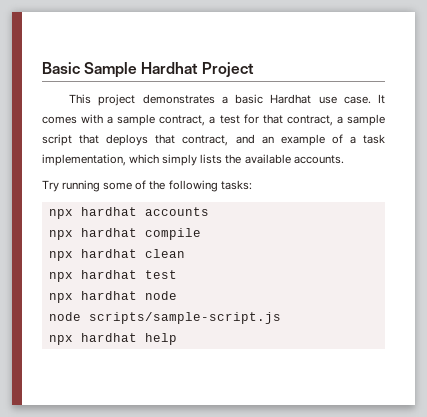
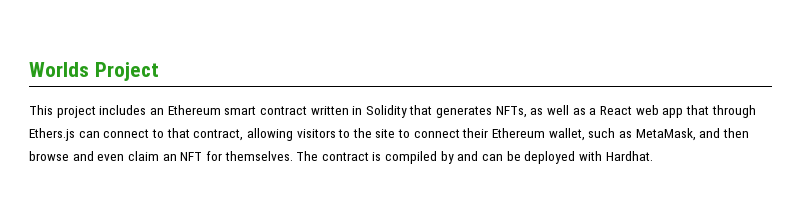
[42,62,199,78] Basic Sample Hardhat -> [29,62,89,77] Worlds
[142,94,385,104] [42,114,385,126] [42,134,386,146] [42,154,344,166] [42,180,252,192] [48,207,209,219] [48,228,201,240] [48,249,185,261] [48,270,177,282] [48,291,177,303] [48,312,281,324] [48,333,177,345] demonstrates a basic Hardhat use case. It comes with a sample contract, a test for that contract, a sample script that deploys that contract, and an example of a task implementation, which simply lists the available accounts. // Try running some of the following tasks: // npx hardhat accounts // npx hardhat compile // npx hardhat clean // npx hardhat test // npx hardhat node // node scripts/sample-script.js // npx hardhat help -> [99,105,756,118] [29,128,749,141] [29,151,653,164] includes an Ethereum smart contract written in Solidity that generates NFTs, as well as a React web app that through Ethers.js can connect to that contract, allowing visitors to the site to connect their Ethereum wallet, such as MetaMask, and then browse and even claim an NFT for themselves. The contract is compiled by and can be deployed with Hardhat.

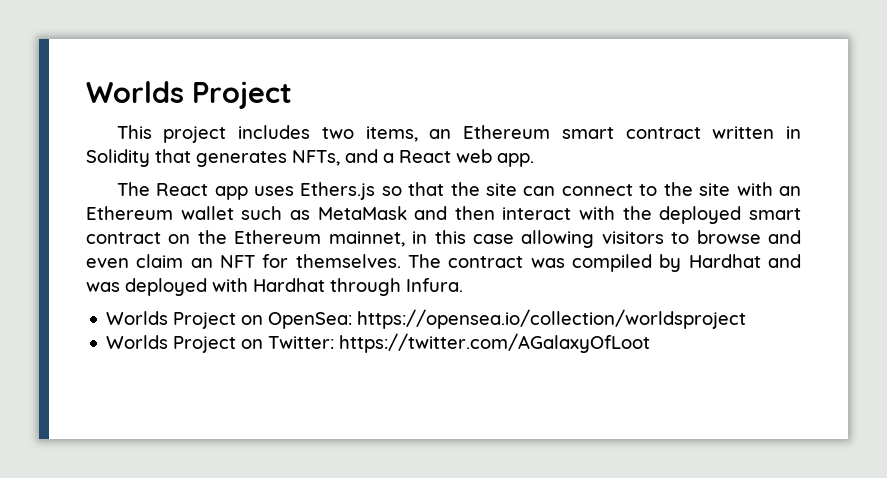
(147, 110) none -> [321,126,418,142] two items,
[530,105,756,118] [29,128,749,141] as well as a React web app that through Ethers.js can connect to that contract, allowing visitors to the site to connect their Ethereum wallet, such as MetaMask, and then -> [345,149,534,167] [116,182,802,200] [86,206,801,224] [86,230,690,248] and a React web app. // The React app uses Ethers.js so that the site can connect to the site with an Ethereum wallet such as MetaMask and then interact with the deployed smart contract on the Ethereum mainnet, in this case allowing visitors to
[372,152,382,161] is -> [530,258,565,268] was
[457,151,653,164] and can be deployed with Hardhat. -> [688,254,802,268] [86,278,463,296] [106,309,747,329] [106,333,651,353] Hardhat and was deployed with Hardhat through Infura. // Worlds Project on OpenSea: https://opensea.io/collection/worldsproject // Worlds Project on Twitter: https://twitter.com/AGalaxyOfLoot

